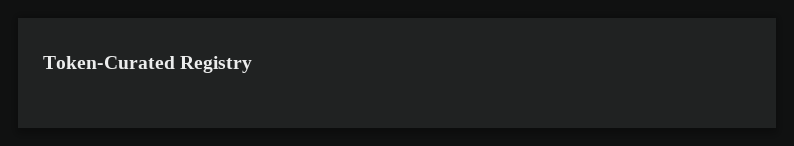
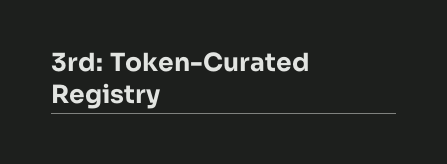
(43, 62) none -> [51,52,103,72] 3rd:

